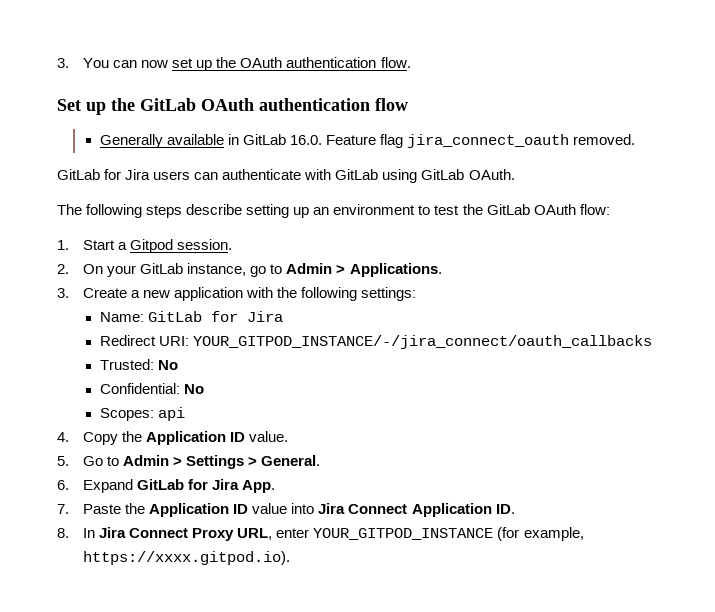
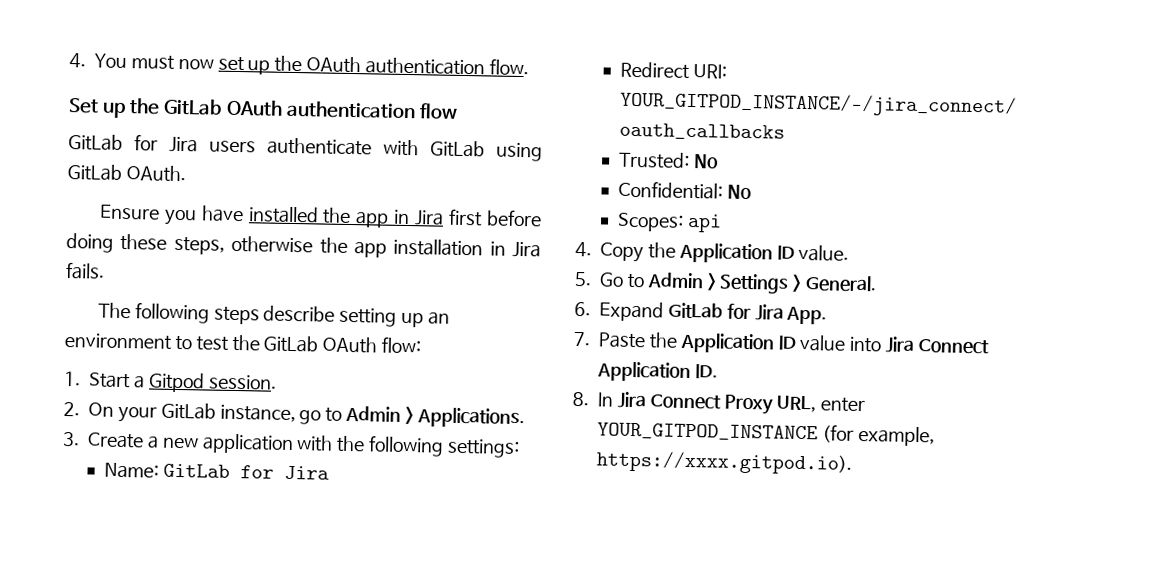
[57,58,138,68] 3. You can -> [69,53,175,70] 4. You must
[99,134,636,148] // Generally available in GitLab 16.0. Feature flag jira_connect_oauth removed. -> (458, 111) none
[194,172,219,180] can -> (256, 146) none
(515, 174) none -> [99,204,542,228] [66,233,541,258] [65,262,105,280] // Ensure you have installed the app in Jira first before doing these steps, otherwise the app installation in Jira fails.

